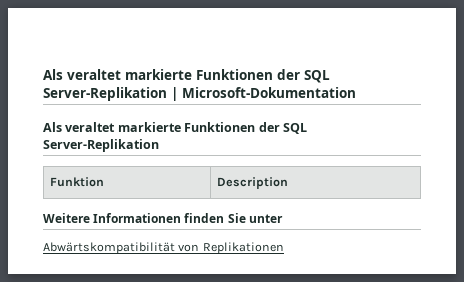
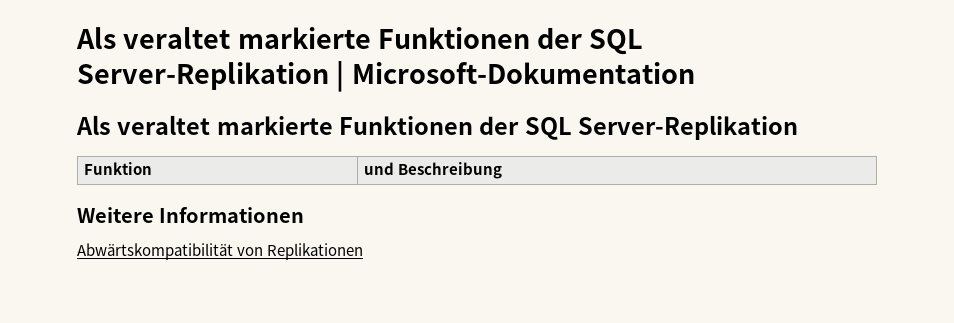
[217,177,289,189] Description -> [364,162,503,179] und Beschreibung
[184,213,283,223] finden Sie unter -> (305, 215) none

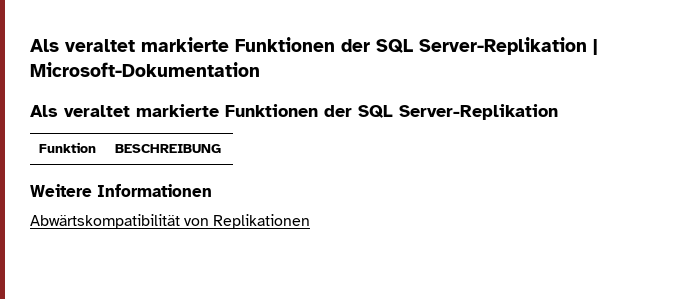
[364,162,503,179] und Beschreibung -> [115,144,222,153] BESCHREIBUNG

